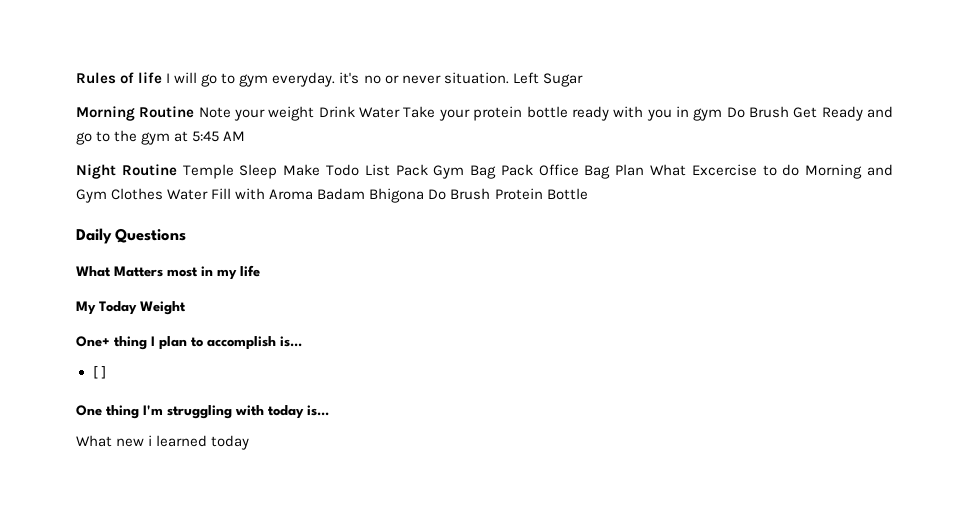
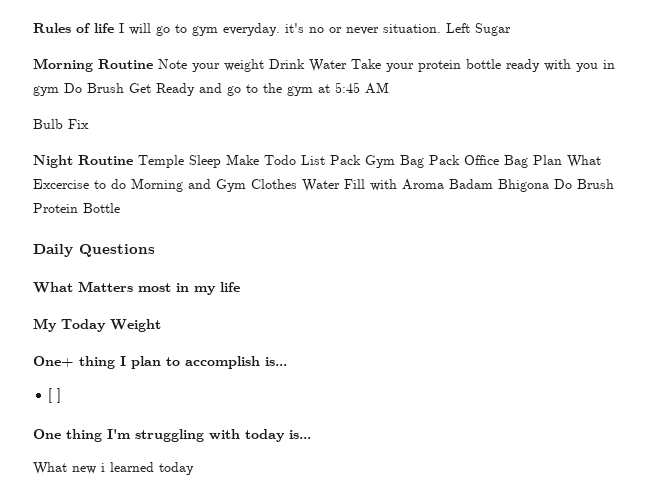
(246, 136) none -> [33,119,89,129] // Bulb Fix

